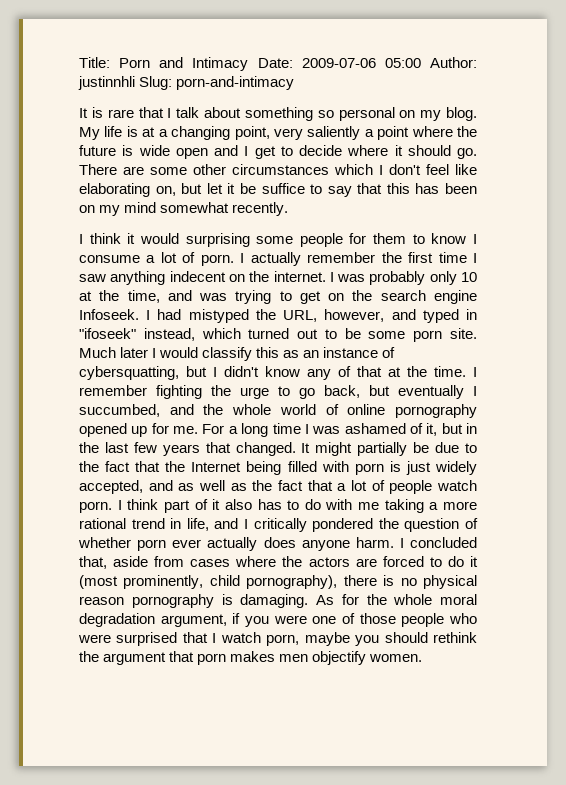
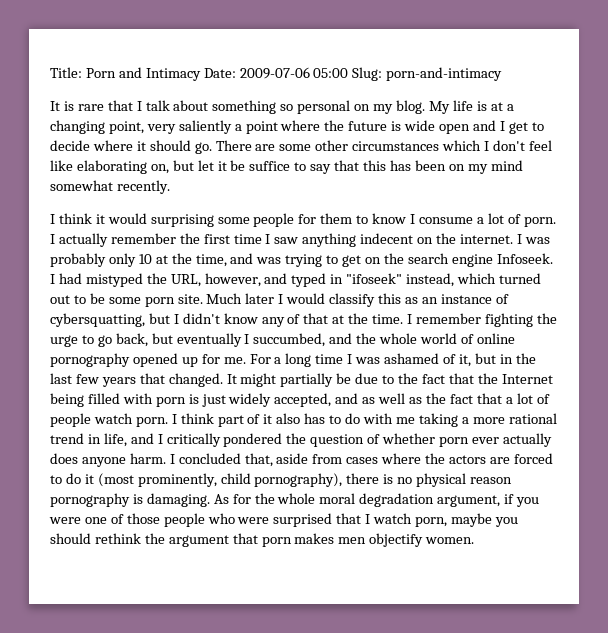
[430,57,478,68] [78,76,135,90] Author: justinnhli -> (349, 73) none

